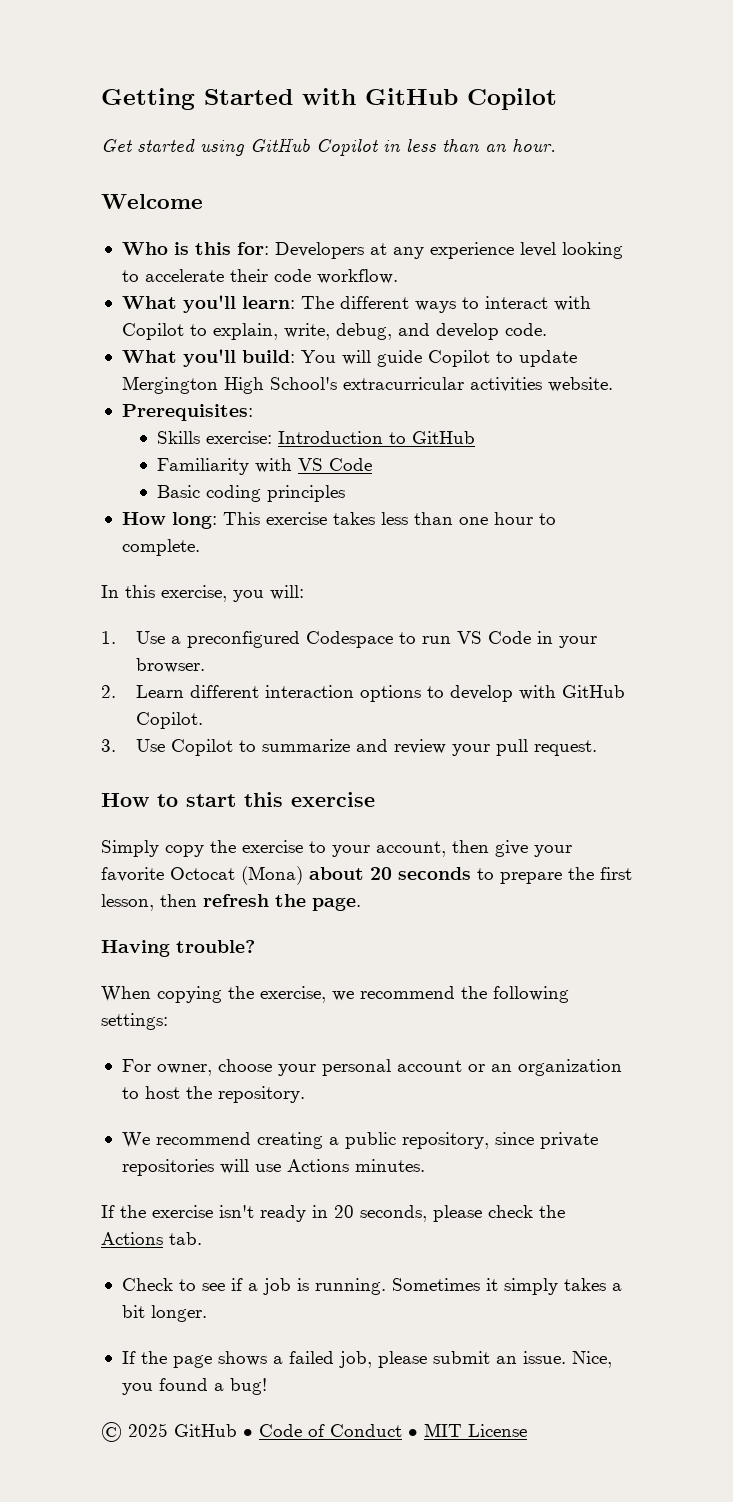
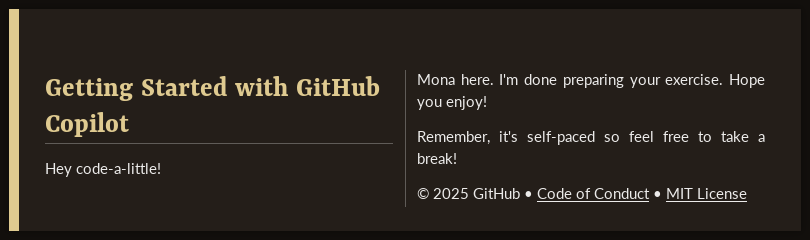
[101,138,556,156] [101,194,203,209] [121,242,623,259] [121,269,398,284] [121,295,591,313] [121,323,547,340] [121,349,577,367] [121,376,613,394] [121,404,253,421] [157,431,476,444] [157,458,373,475] [157,485,346,502] [121,512,556,529] [121,539,200,556] [101,585,304,602] [101,631,598,648] [136,658,206,673] [101,685,626,702] [136,712,204,729] [101,739,598,756] [101,792,375,807] [101,840,572,857] [101,866,632,885] [101,894,361,911] [101,940,255,957] [101,986,569,1003] [101,1013,168,1030] [121,1059,622,1076] [121,1086,305,1103] [121,1132,598,1149] [121,1159,425,1176] [101,1205,565,1222] [101,1232,202,1245] [121,1278,622,1295] [121,1305,207,1322] [121,1351,612,1368] [121,1378,267,1395] Get started using GitHub Copilot in less than an hour. // Welcome // Who is this for: Developers at any experience level looking to accelerate their code workflow. // What you'll learn: The different ways to interact with Copilot to explain, write, debug, and develop code. // What you'll build: You will guide Copilot to update Mergington High School's extracurricular activities website. // Prerequisites: // Skills exercise: Introduction to GitHub // Familiarity with VS Code // Basic coding principles // How long: This exercise takes less than one hour to complete. // In this exercise, you will: // 1. Use a preconfigured Codespace to run VS Code in your browser. // 2. Learn different interaction options to develop with GitHub Copilot. // 3. Use Copilot to summarize and review your pull request. // How to start this exercise // Simply copy the exercise to your account, then give your favorite Octocat (Mona) about 20 seconds to prepare the first lesson, then refresh the page. // Having trouble? // When copying the exercise, we recommend the following settings: // For owner, choose your personal account or an organization to host the repository. // We recommend creating a public repository, since private repositories will use Actions minutes. // If the exercise isn't ready in 20 seconds, please check the Actions tab. // Check to see if a job is running. Sometimes it simply takes a bit longer. // If the page shows a failed job, please submit an issue. Nice, you found a bug! -> [45,163,161,177] [417,74,765,88] [417,96,487,110] [417,131,765,145] [417,153,457,164] Hey code-a-little! // Mona here. I'm done preparing your exercise. Hope you enjoy! // Remember, it's self-paced so feel free to take a break!

